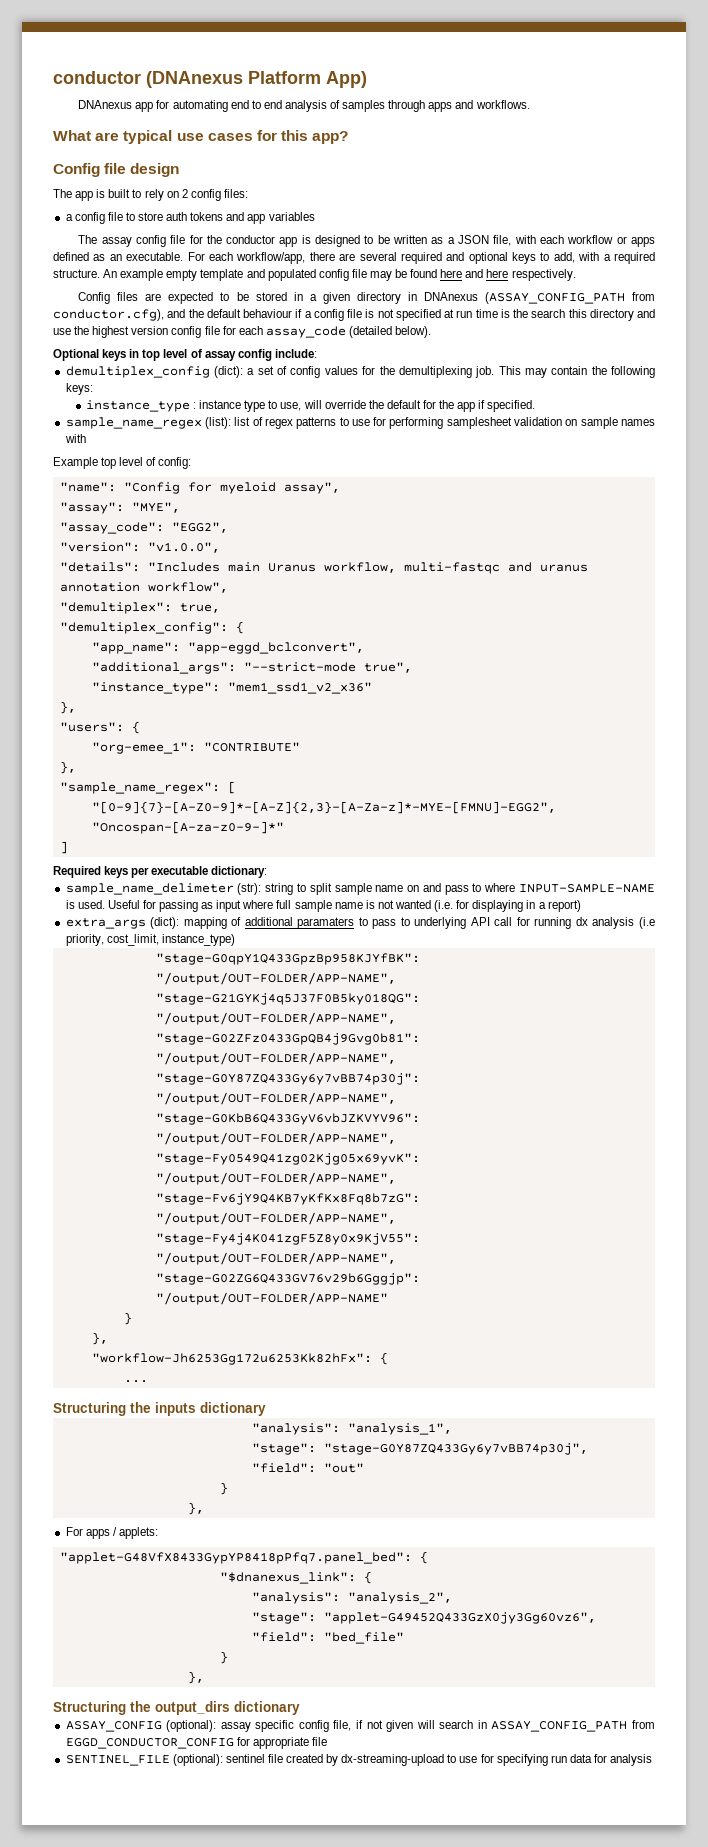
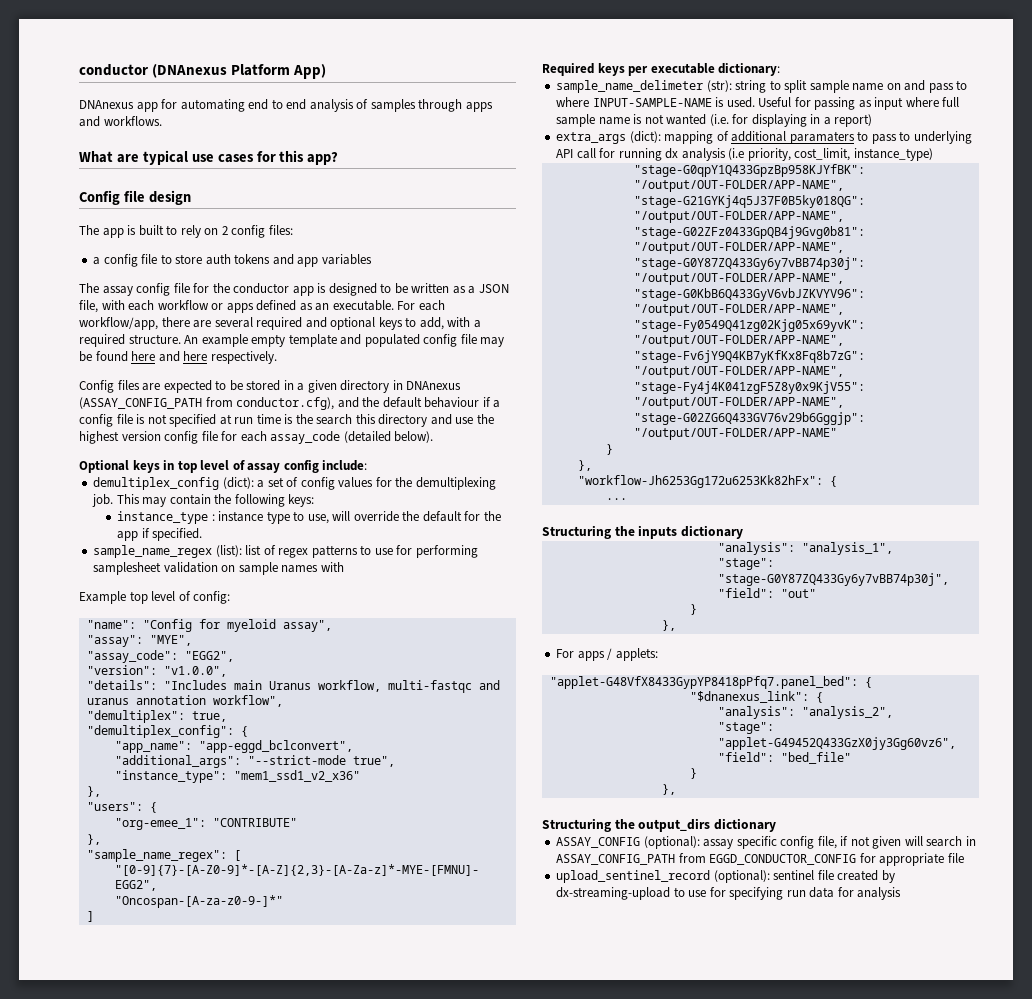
[65,1755,170,1766] SENTINEL_FILE -> [556,870,711,883] upload_sentinel_record

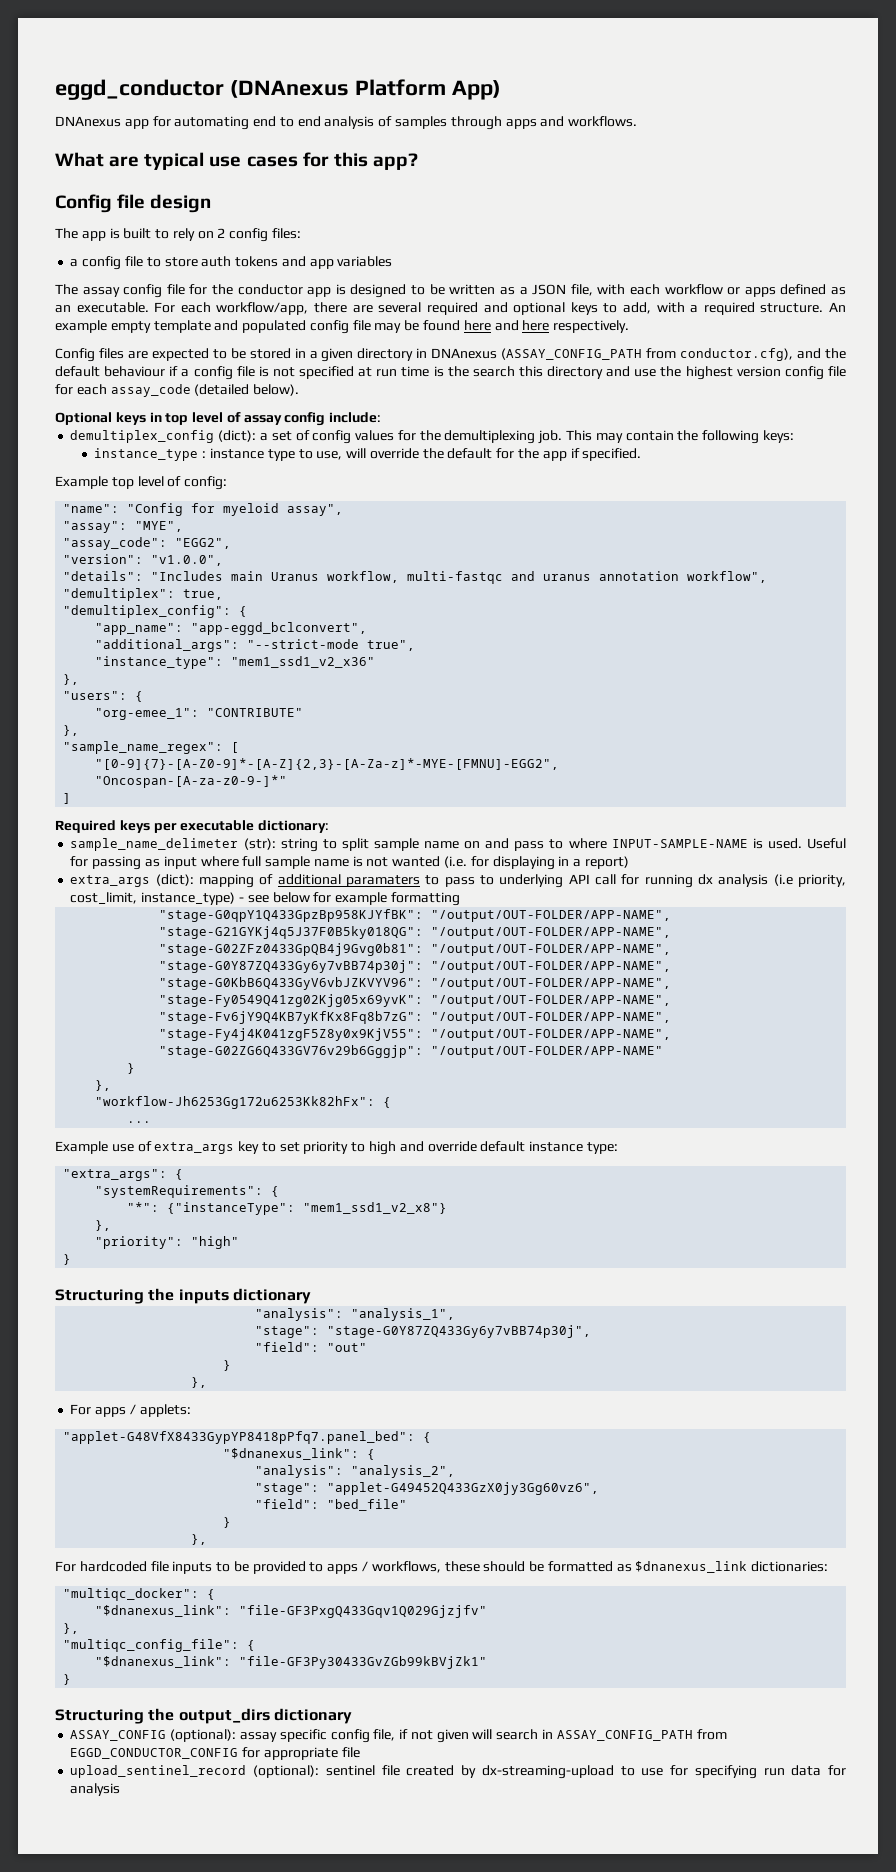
[79,64,148,76] conductor -> [55,79,224,100] eggd_conductor
[93,545,478,558] [93,562,344,575] // sample_name_regex (list): list of regex patterns to use for performing samplesheet validation on sample names with -> (642, 454) none
(933, 154) none -> [238,892,460,906] - see below for example formatting
(627, 499) none -> [55,1141,618,1155] [63,1169,184,1181] [95,1185,280,1198] [127,1202,448,1215] [95,1220,112,1231] [95,1236,240,1249] [63,1254,72,1265] // Example use of extra_args key to set priority to high and override default instance type: // "extra_args": { // "systemRequirements": { // "*": {"instanceType": "mem1_ssd1_v2_x8"} // }, // "priority": "high" // }
(676, 789) none -> [55,1561,829,1574] [63,1588,216,1601] [95,1605,488,1618] [63,1623,80,1634] [63,1639,256,1652] [95,1656,488,1669] [63,1674,72,1685] // For hardcoded file inputs to be provided to apps / workflows, these should be formatted as $dnanexus_link dictionaries: // "multiqc_docker": { // "$dnanexus_link": "file-GF3PxgQ433Gqv1Q029Gjzjfv" // }, // "multiqc_config_file": { // "$dnanexus_link": "file-GF3Py30433GvZGb99kBVjZk1" // }

